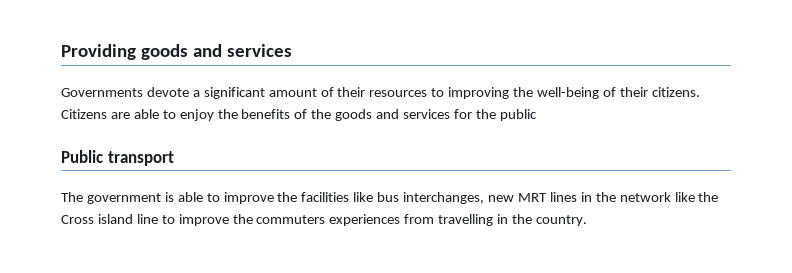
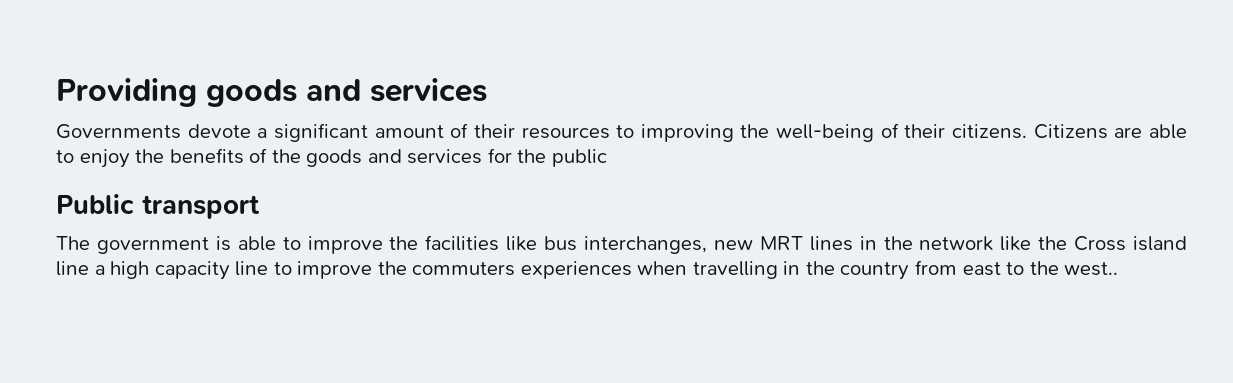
(158, 219) none -> [94,261,269,280] a high capacity line
[404,214,435,224] from -> [637,261,688,275] when
[535,215,587,226] country. -> [840,260,1119,280] country from east to the west..

